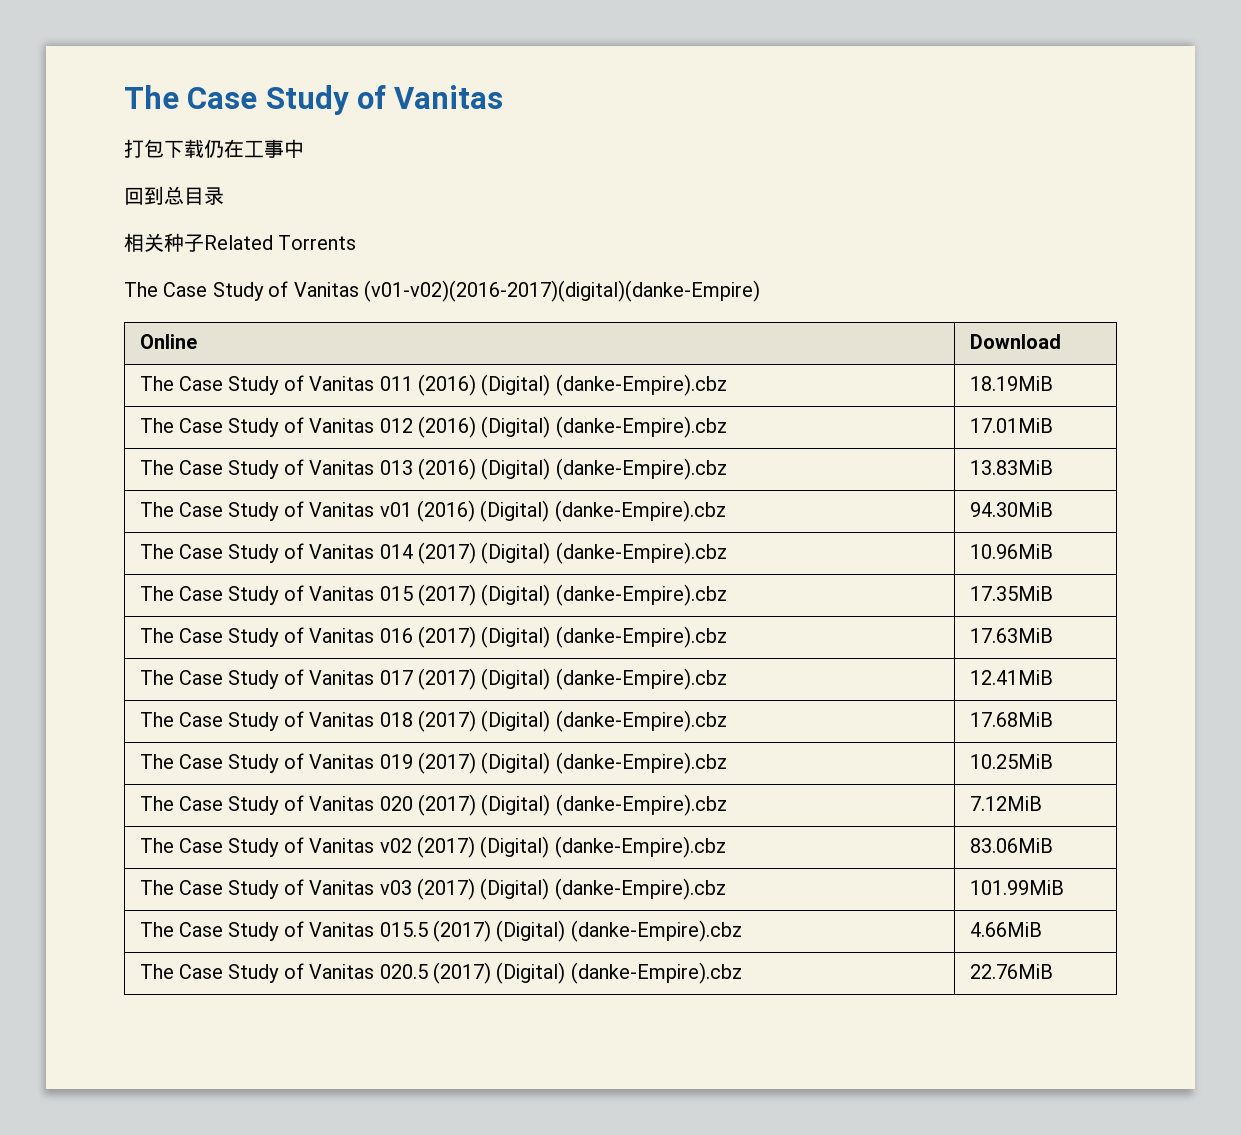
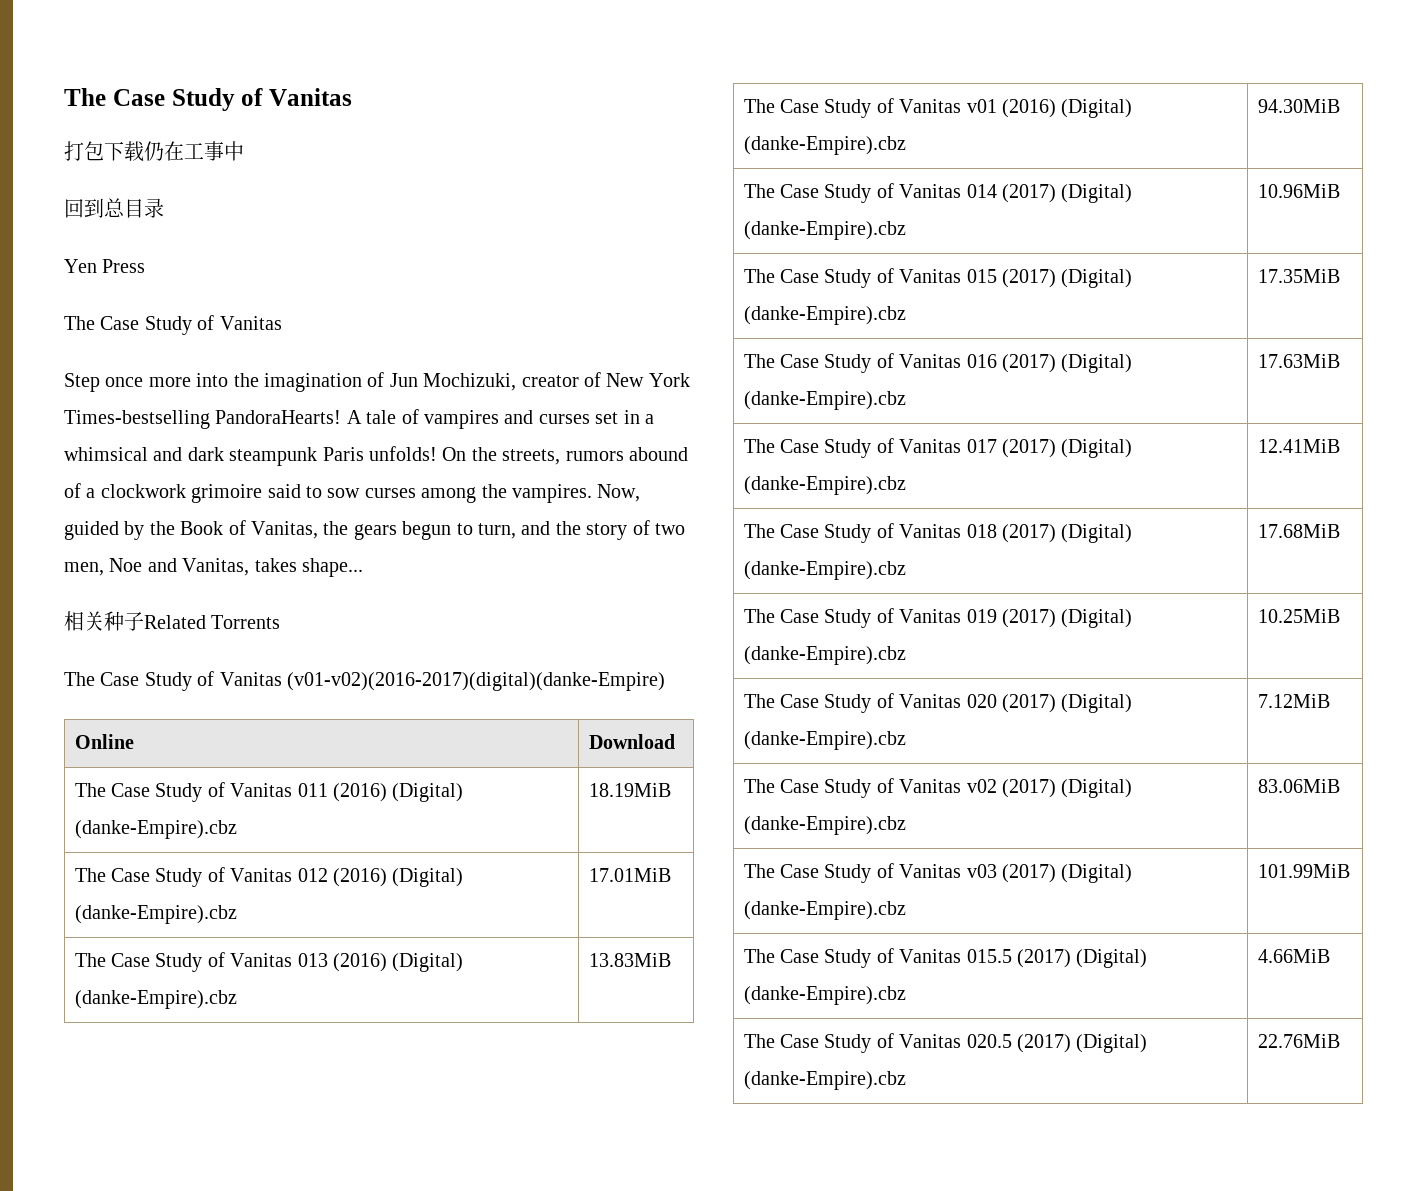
(224, 196) none -> [64,259,146,273] [64,315,282,335] [64,372,690,392] [64,409,654,429] [64,446,688,466] [64,483,641,503] [64,520,685,540] [64,558,363,577] // Yen Press // The Case Study of Vanitas // Step once more into the imagination of Jun Mochizuki, creator of New York Times-bestselling PandoraHearts! A tale of vampires and curses set in a whimsical and dark steampunk Paris unfolds! On the streets, rumors abound of a clockwork grimoire said to sow curses among the vampires. Now, guided by the Book of Vanitas, the gears begun to turn, and the story of two men, Noe and Vanitas, takes shape...

